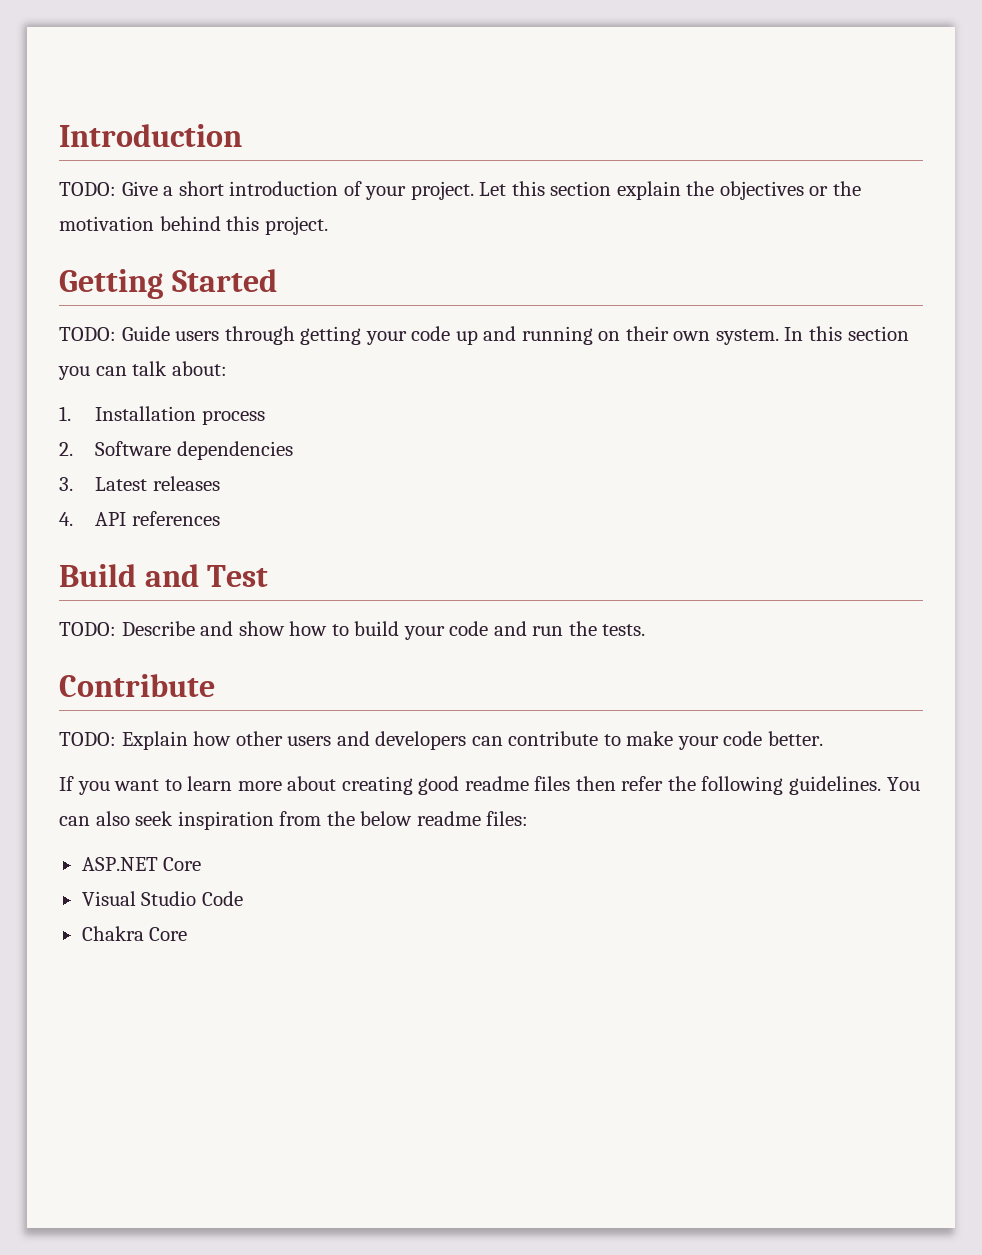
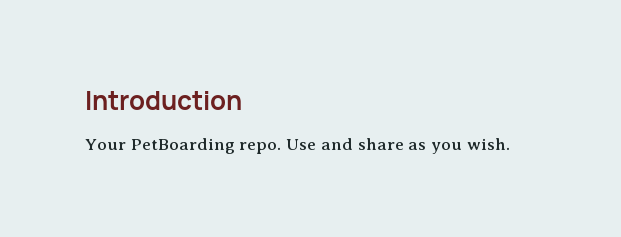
[59,181,862,200] [59,216,328,235] [59,269,277,299] [59,326,909,345] [58,361,227,380] [59,406,265,425] [59,441,293,460] [59,476,220,491] [59,511,220,526] [59,564,269,587] [59,621,646,640] [59,674,215,697] [59,731,823,750] [59,776,920,795] [59,811,529,830] [81,857,202,871] [81,891,243,906] [81,926,188,941] TODO: Give a short introduction of your project. Let this section explain the objectives or the motivation behind this project. // Getting Started // TODO: Guide users through getting your code up and running on their own system. In this section you can talk about: // 1. Installation process // 2. Software dependencies // 3. Latest releases // 4. API references // Build and Test // TODO: Describe and show how to build your code and run the tests. // Contribute // TODO: Explain how other users and developers can contribute to make your code better. // If you want to learn more about creating good readme files then refer the following guidelines. You can also seek inspiration from the below readme files: // ASP.NET Core // Visual Studio Code // Chakra Core -> [85,138,510,154] Your PetBoarding repo. Use and share as you wish.

